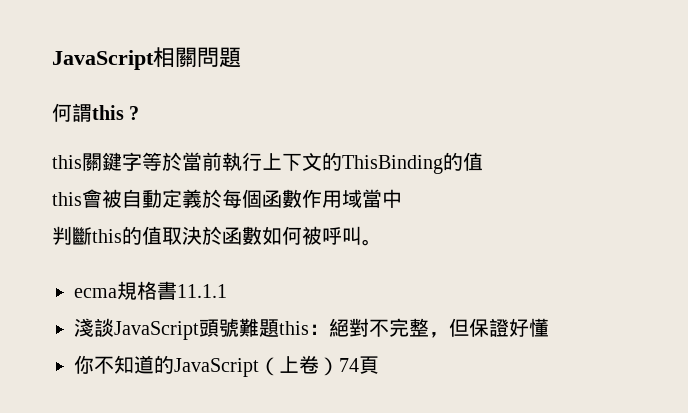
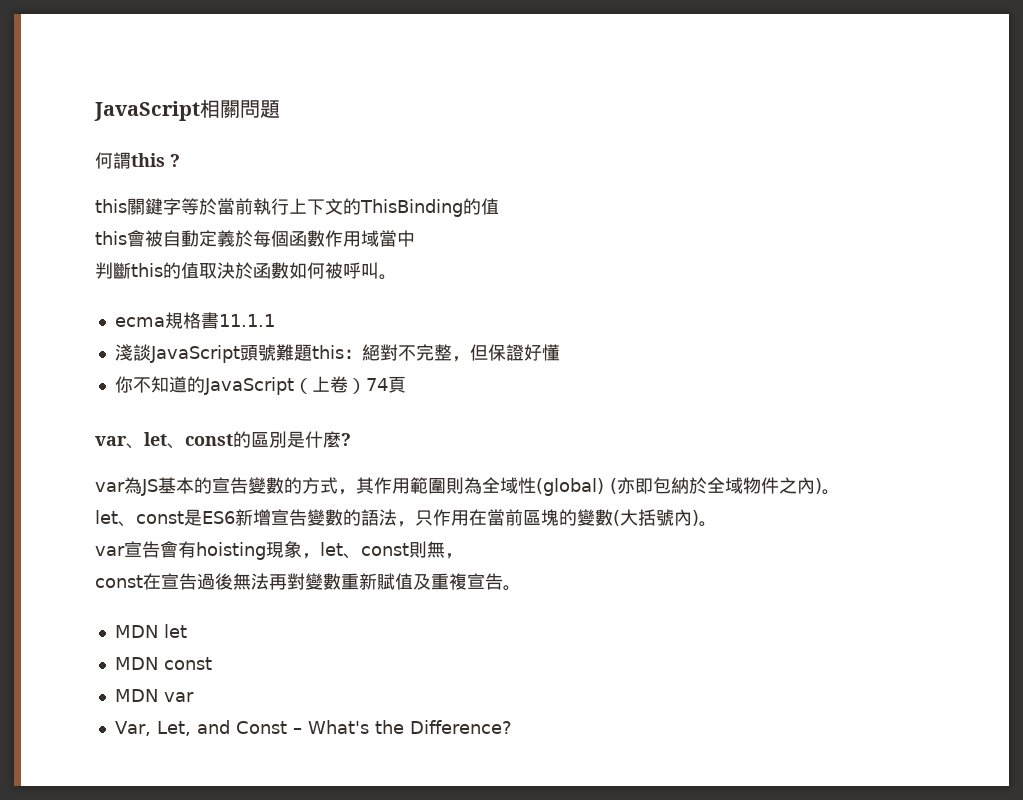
(379, 365) none -> [95,431,351,449] [95,477,840,496] [95,509,717,527] [95,541,463,560] [95,573,521,591] [114,624,187,638] [114,657,212,670] [114,689,194,702] [114,720,512,736] // var、let、const的區別是什麼? // var為JS基本的宣告變數的方式，其作用範圍則為全域性(global) (亦即包納於全域物件之內)。 // let、const是ES6新增宣告變數的語法，只作用在當前區塊的變數(大括號內)。 // var宣告會有hoisting現象，let、const則無， // const在宣告過後無法再對變數重新賦值及重複宣告。 // MDN let // MDN const // MDN var // Var, Let, and Const – What's the Difference?

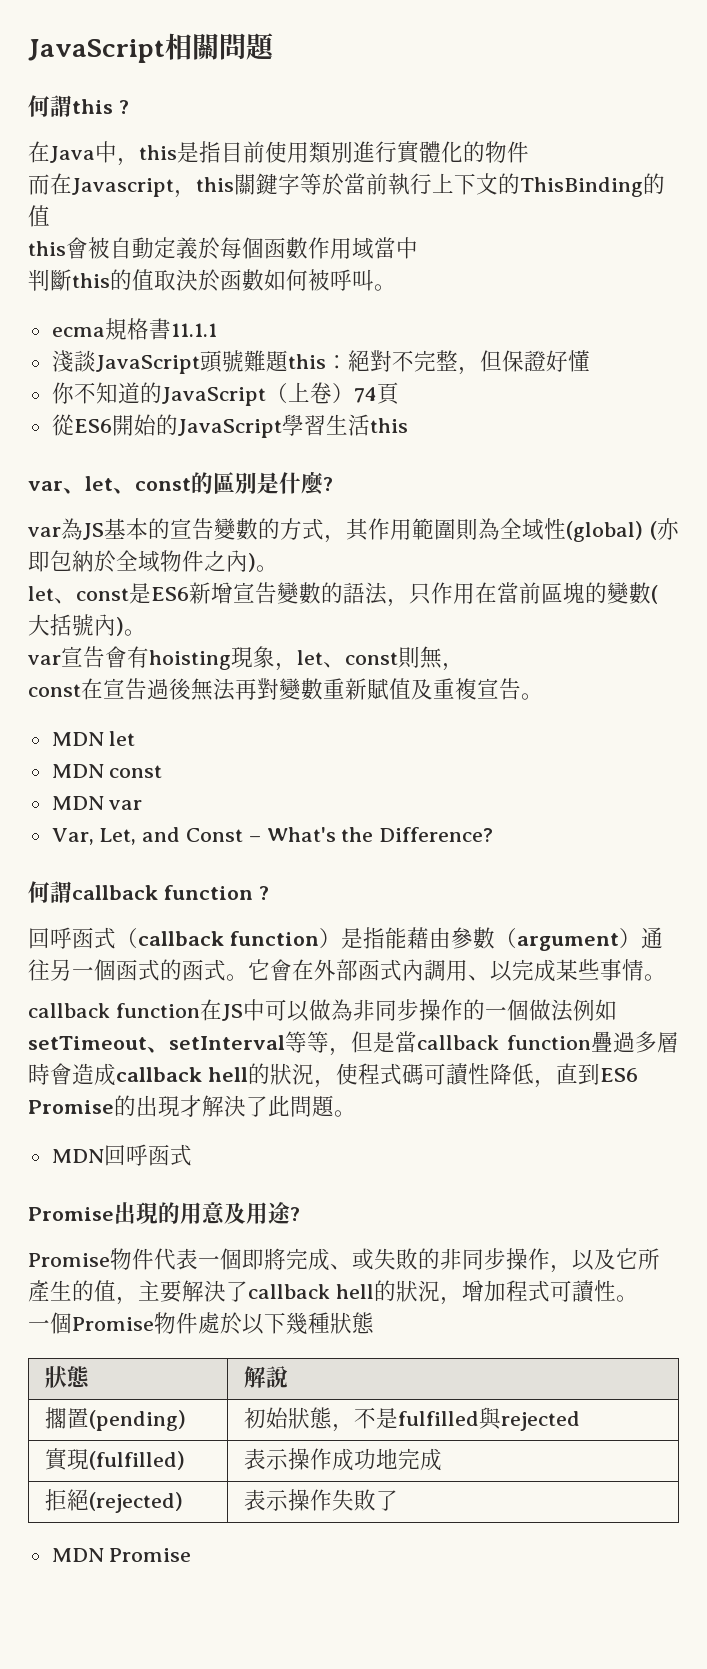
(180, 160) none -> [28,141,529,166] [28,173,196,198] 在Java中，this是指目前使用類別進行實體化的物件 // 而在Javascript，
(406, 384) none -> [51,414,408,438] // 從ES6開始的JavaScript學習生活this
(512, 727) none -> [28,881,269,903] [28,927,663,951] [28,959,666,982] [28,999,617,1022] [28,1031,679,1056] [28,1063,638,1088] [28,1095,356,1117] [51,1144,192,1166] [28,1202,300,1224] [28,1248,660,1273] [28,1280,638,1305] [28,1312,374,1335] [44,1366,90,1388] [243,1366,288,1388] [44,1407,186,1431] [243,1407,580,1432] [44,1448,185,1471] [243,1448,442,1471] [44,1489,183,1513] [243,1489,398,1511] [51,1548,192,1562] // 何謂callback function ? // 回呼函式（callback function）是指能藉由參數（argument）通往另一個函式的函式。它會在外部函式內調用、以完成某些事情。 // callback function在JS中可以做為非同步操作的一個做法例如setTimeout、setInterval等等，但是當callback function疊過多層時會造成callback hell的狀況，使程式碼可讀性降低，直到ES6 Promise的出現才解決了此問題。 // MDN回呼函式 // Promise出現的用意及用途? // Promise物件代表一個即將完成、或失敗的非同步操作，以及它所產生的值，主要解決了callback hell的狀況，增加程式可讀性。 // 一個Promise物件處於以下幾種狀態 // 狀態 | 解說 // 擱置(pending) | 初始狀態，不是fulfilled與rejected // 實現(fulfilled) | 表示操作成功地完成 // 拒絕(rejected) | 表示操作失敗了 // MDN Promise

